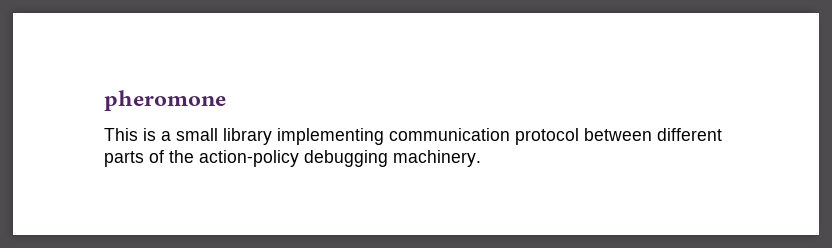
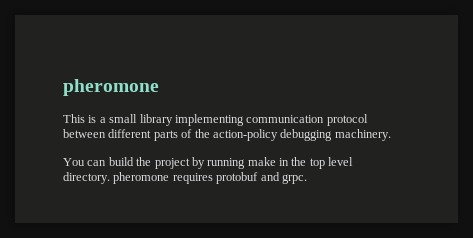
(481, 158) none -> [63,157,354,169] [63,172,307,184] // You can build the project by running make in the top level directory. pheromone requires protobuf and grpc.

